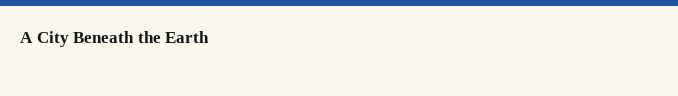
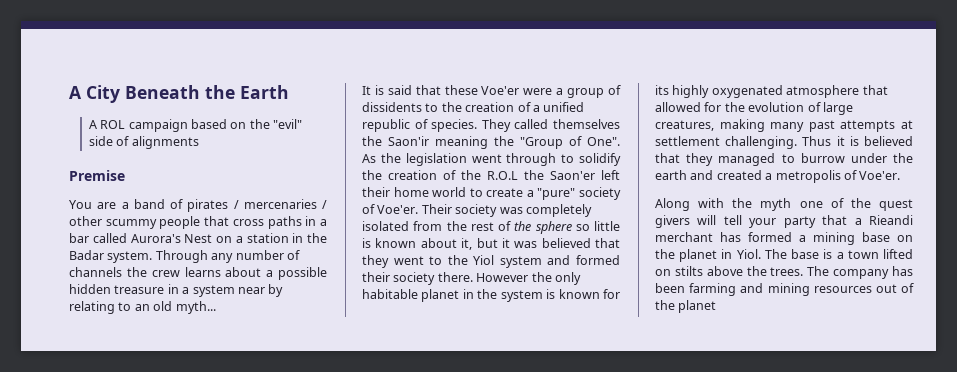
(210, 37) none -> [88,119,303,132] [88,136,199,149] [69,170,125,181] [69,199,327,212] [69,216,328,229] [69,233,327,243] [69,250,300,263] [69,267,327,280] [69,284,284,297] [69,301,216,314] [362,85,621,98] [362,102,585,112] [362,119,620,132] [362,136,620,149] [362,153,621,166] [362,170,620,180] [362,187,621,200] [362,204,592,217] [362,221,620,234] [362,238,620,250] [362,255,620,268] [362,272,581,285] [362,289,620,302] [655,85,888,98] [655,102,853,115] [655,119,913,132] [655,136,913,149] [655,153,913,166] [655,170,901,183] [655,198,913,211] [655,215,913,228] [655,232,913,245] [655,249,913,262] [655,266,913,279] [655,283,914,296] [655,300,717,313] // A ROL campaign based on the "evil" side of alignments // Premise // You are a band of pirates / mercenaries / other scummy people that cross paths in a bar called Aurora's Nest on a station in the Badar system. Through any number of channels the crew learns about a possible hidden treasure in a system near by relating to an old myth... // It is said that these Voe'er were a group of dissidents to the creation of a unified republic of species. They called themselves the Saon'ir meaning the "Group of One". As the legislation went through to solidify the creation of the R.O.L the Saon'er left their home world to create a "pure" society of Voe'er. Their society was completely isolated from the rest of the sphere so little is known about it, but it was believed that they went to the Yiol system and formed their society there. However the only habitable planet in the system is known for its highly oxygenated atmosphere that allowed for the evolution of large creatures, making many past attempts at settlement challenging. Thus it is believed that they managed to burrow under the earth and created a metropolis of Voe'er. // Along with the myth one of the quest givers will tell your party that a Rieandi merchant has formed a mining base on the planet in Yiol. The base is a town lifted on stilts above the trees. The company has been farming and mining resources out of the planet

